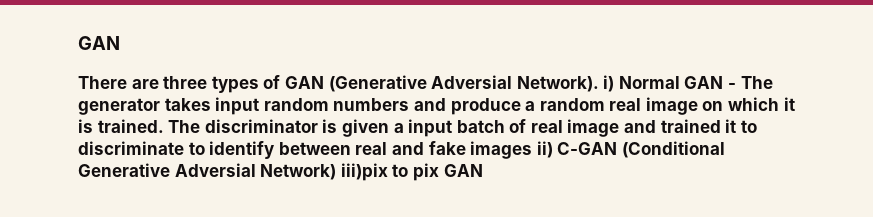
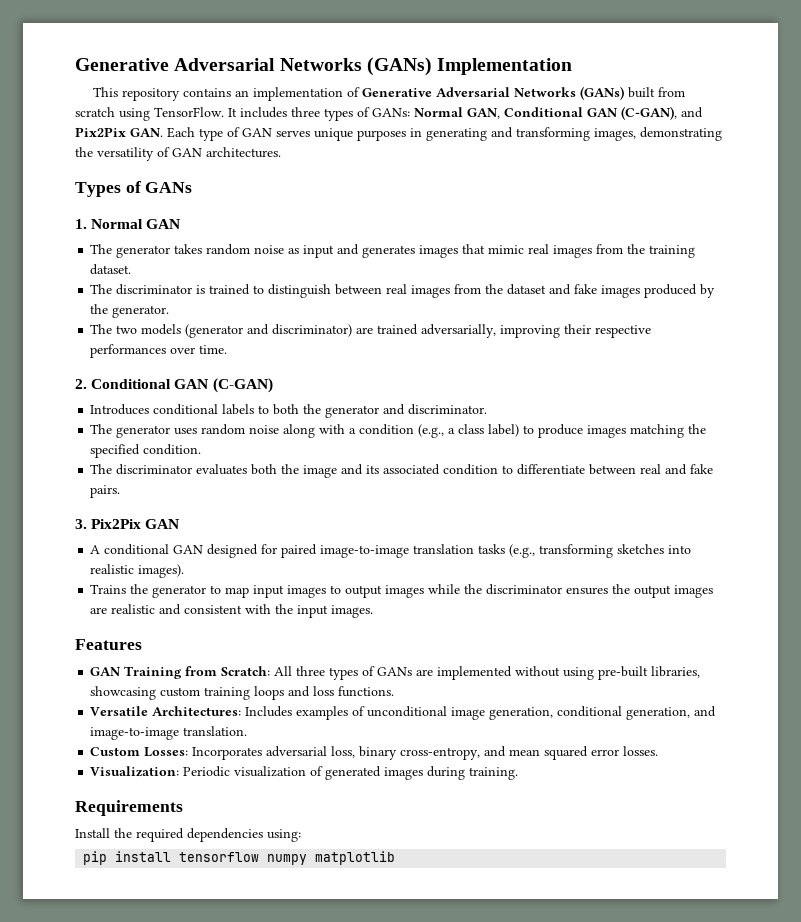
[78,36,120,50] [78,75,615,93] GAN // There are three types of GAN (Generative Adversial Network). i) -> [75,57,573,76] [93,86,686,101] [75,106,703,121] [75,127,722,141] [75,147,281,161] [75,181,193,197] [75,219,87,229] Generative Adversarial Networks (GANs) Implementation // This repository contains an implementation of Generative Adversarial Networks (GANs) built from scratch using TensorFlow. It includes three types of GANs: Normal GAN, Conditional GAN (C-GAN), and Pix2Pix GAN. Each type of GAN serves unique purposes in generating and transforming images, demonstrating the versatility of GAN architectures. // Types of GANs // 1.
[728,83,737,89] - -> (181, 224) //
[215,97,795,115] [78,119,757,137] [78,141,725,159] [78,163,483,181] input random numbers and produce a random real image on which it is trained. The discriminator is given a input batch of real image and trained it to discriminate to identify between real and fake images ii) C-GAN (Conditional Generative Adversial Network) iii)pix to pix GAN -> [206,244,696,258] [90,264,132,275] [90,284,716,298] [90,304,170,318] [90,324,652,338] [90,344,228,358] [75,378,273,393] [90,404,488,418] [90,424,707,438] [90,444,202,458] [90,464,714,478] [90,485,121,498] [75,519,180,529] [90,544,692,558] [90,564,185,578] [90,584,714,598] [90,604,374,618] [75,639,142,650] [90,666,701,680] [90,686,395,700] [90,706,717,720] [90,726,248,740] [90,746,659,760] [90,766,519,780] [75,800,183,816] [75,828,301,842] [83,851,396,865] random noise as input and generates images that mimic real images from the training dataset. // The discriminator is trained to distinguish between real images from the dataset and fake images produced by the generator. // The two models (generator and discriminator) are trained adversarially, improving their respective performances over time. // 2. Conditional GAN (C-GAN) // Introduces conditional labels to both the generator and discriminator. // The generator uses random noise along with a condition (e.g., a class label) to produce images matching the specified condition. // The discriminator evaluates both the image and its associated condition to differentiate between real and fake pairs. // 3. Pix2Pix GAN // A conditional GAN designed for paired image-to-image translation tasks (e.g., transforming sketches into realistic images). // Trains the generator to map input images to output images while the discriminator ensures the output images are realistic and consistent with the input images. // Features // GAN Training from Scratch: All three types of GANs are implemented without using pre-built libraries, showcasing custom training loops and loss functions. // Versatile Architectures: Includes examples of unconditional image generation, conditional generation, and image-to-image translation. // Custom Losses: Incorporates adversarial loss, binary cross-entropy, and mean squared error losses. // Visualization: Periodic visualization of generated images during training. // Requirements // Install the required dependencies using: // pip install tensorflow numpy matplotlib

